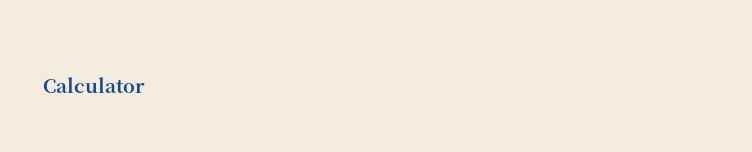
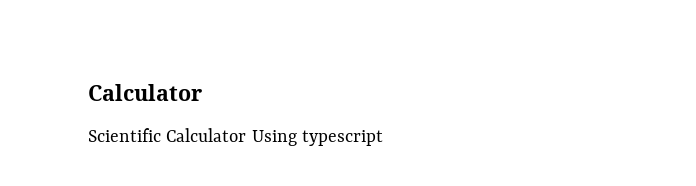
[43,77,145,93] Calculator -> [88,84,202,101] [88,128,383,146] Calculator // Scientific Calculator Using typescript

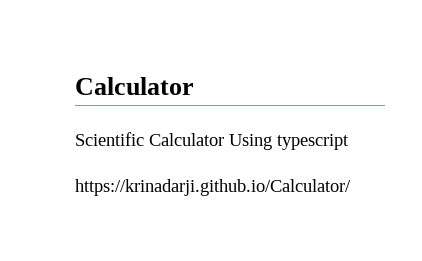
(383, 138) none -> [75,179,351,196] // https://krinadarji.github.io/Calculator/

